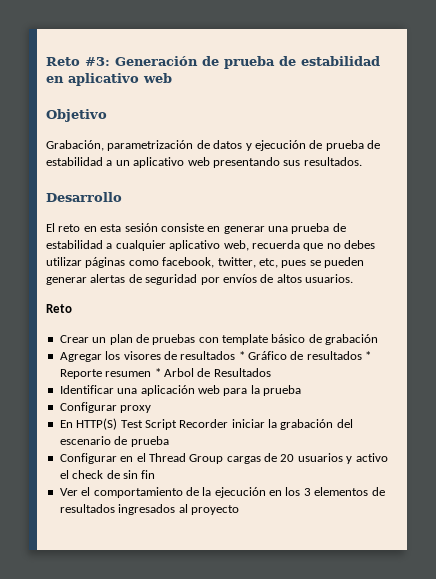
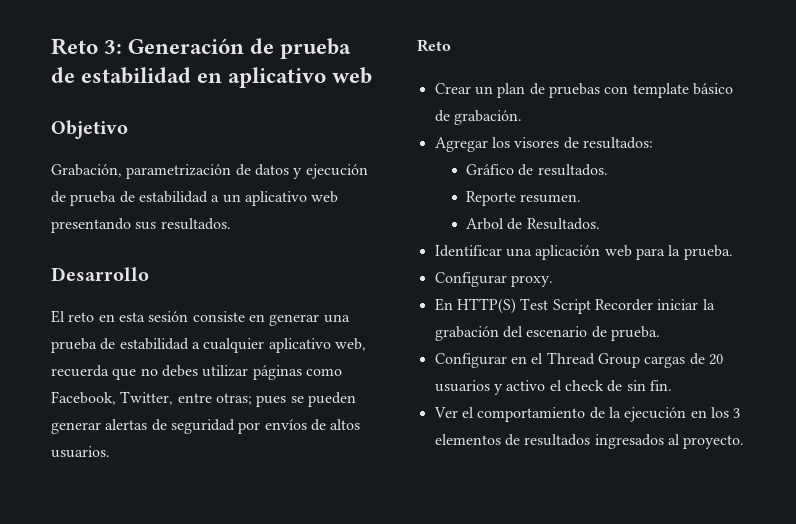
[46,57,110,66] Reto #3: -> [51,38,123,55] Reto 3:
[162,257,278,268] facebook, twitter, etc, -> [51,391,252,405] Facebook, Twitter, entre otras;
[325,334,379,345] grabación -> [453,110,522,125] grabación.
[180,351,372,360] [59,368,161,379] resultados * Gráfico de resultados * Reporte resumen * -> [582,137,653,149] [466,164,608,176] [466,191,582,206] resultados: // Gráfico de resultados. // Reporte resumen. //
[213,368,271,377] Resultados -> [526,218,600,230] Resultados.
[263,385,301,396] [59,402,152,413] prueba // Configurar proxy -> [683,245,733,260] [434,272,553,287] prueba. // Configurar proxy.
[130,436,169,447] prueba -> [610,326,660,341] prueba.
[141,470,156,479] fin -> [649,380,672,391] fin.
[190,505,239,515] proyecto -> [683,435,745,449] proyecto.

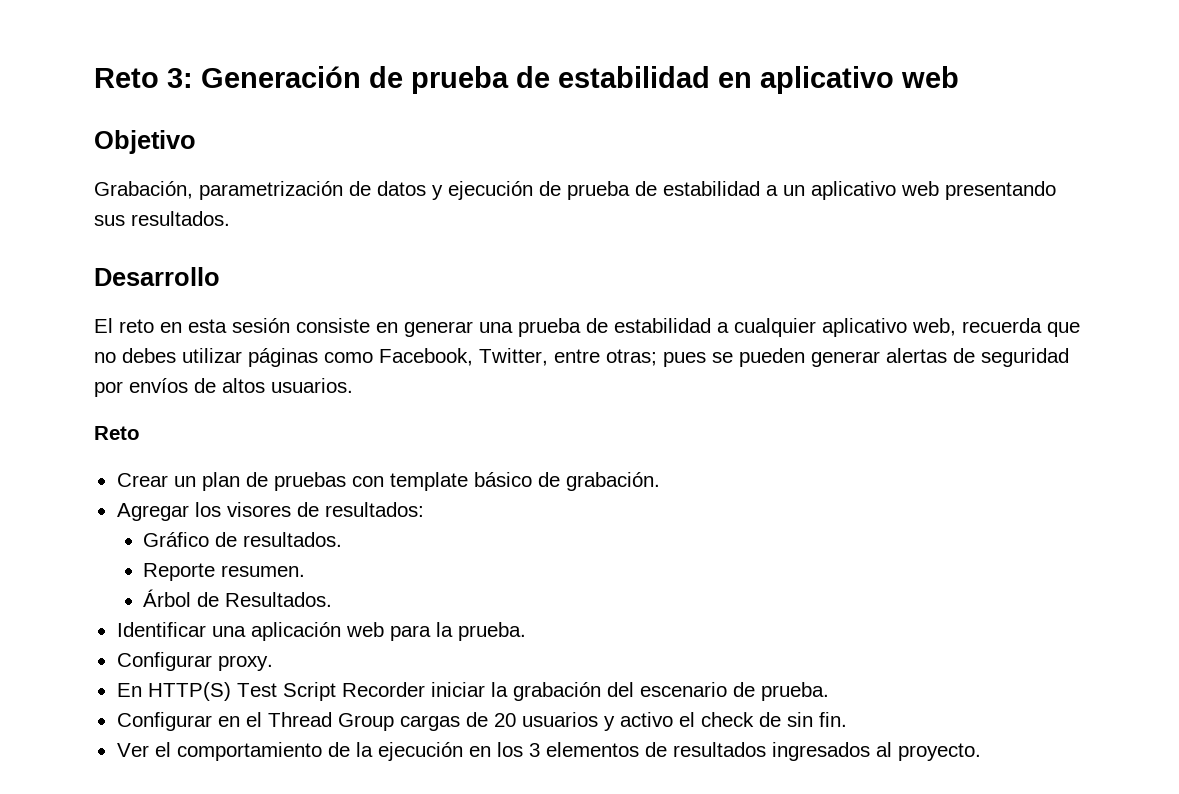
[466,218,505,230] Arbol -> [143,589,192,607] Árbol

